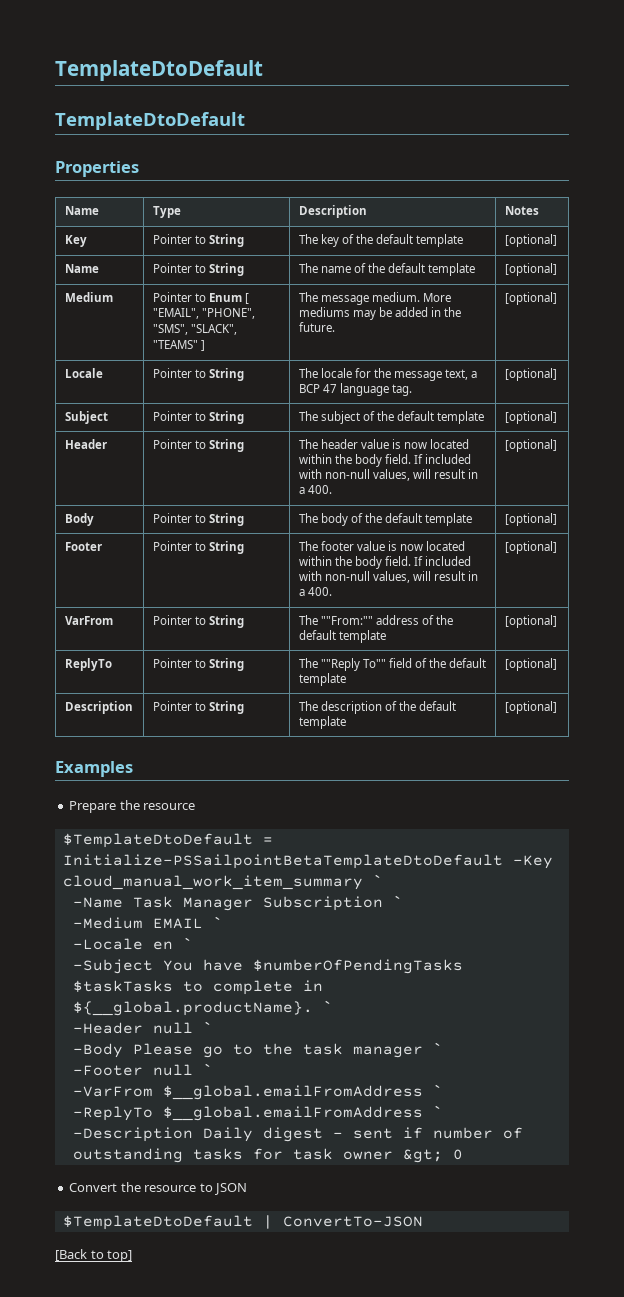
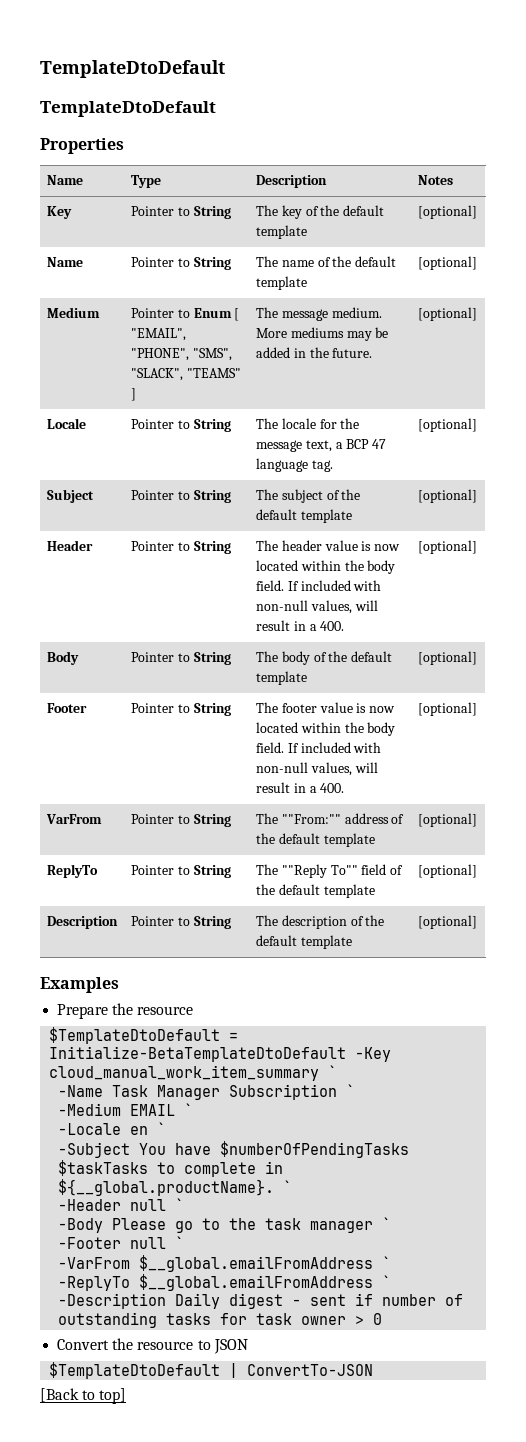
[62,854,503,869] Initialize-PSSailpointBetaTemplateDtoDefault -> [49,1046,347,1062] Initialize-BetaTemplateDtoDefault
[402,1149,443,1163] &gt; -> [355,1316,365,1325] >

